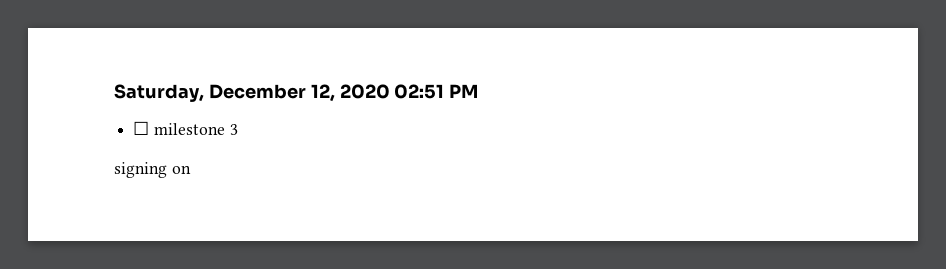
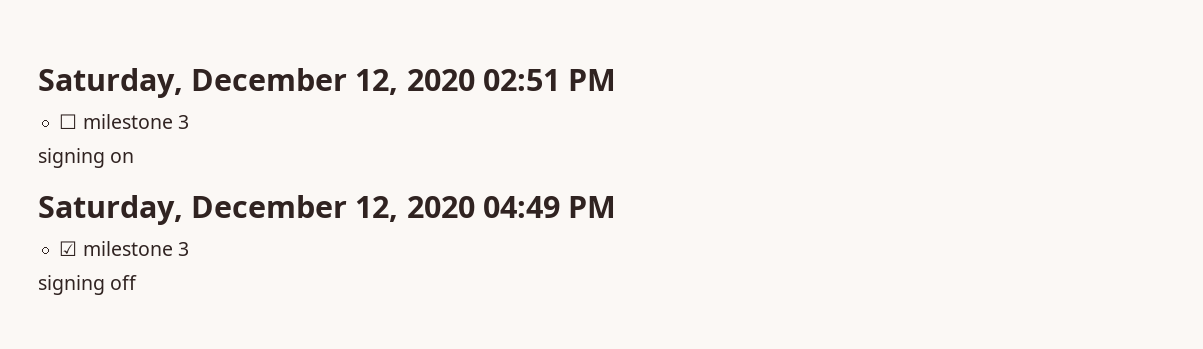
(191, 169) none -> [38,195,617,225] [59,241,189,256] [38,275,138,295] // Saturday, December 12, 2020 04:49 PM // ☑ milestone 3 // signing off

